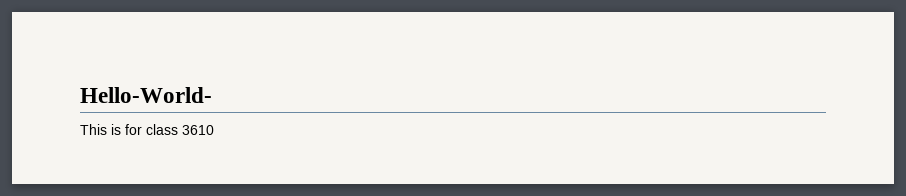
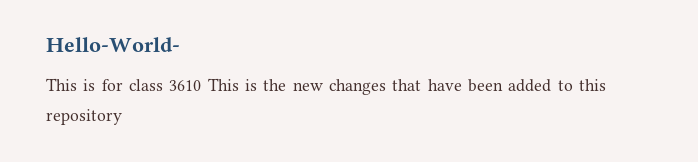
(214, 130) none -> [207,78,606,95] [46,109,122,125] This is the new changes that have been added to this repository

